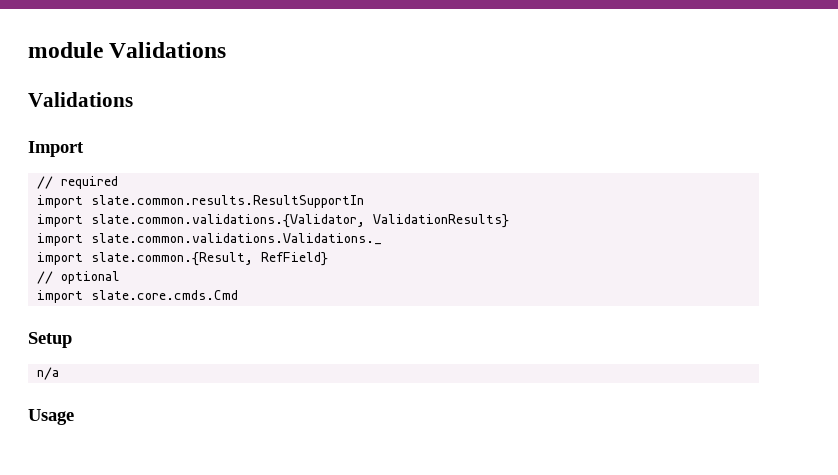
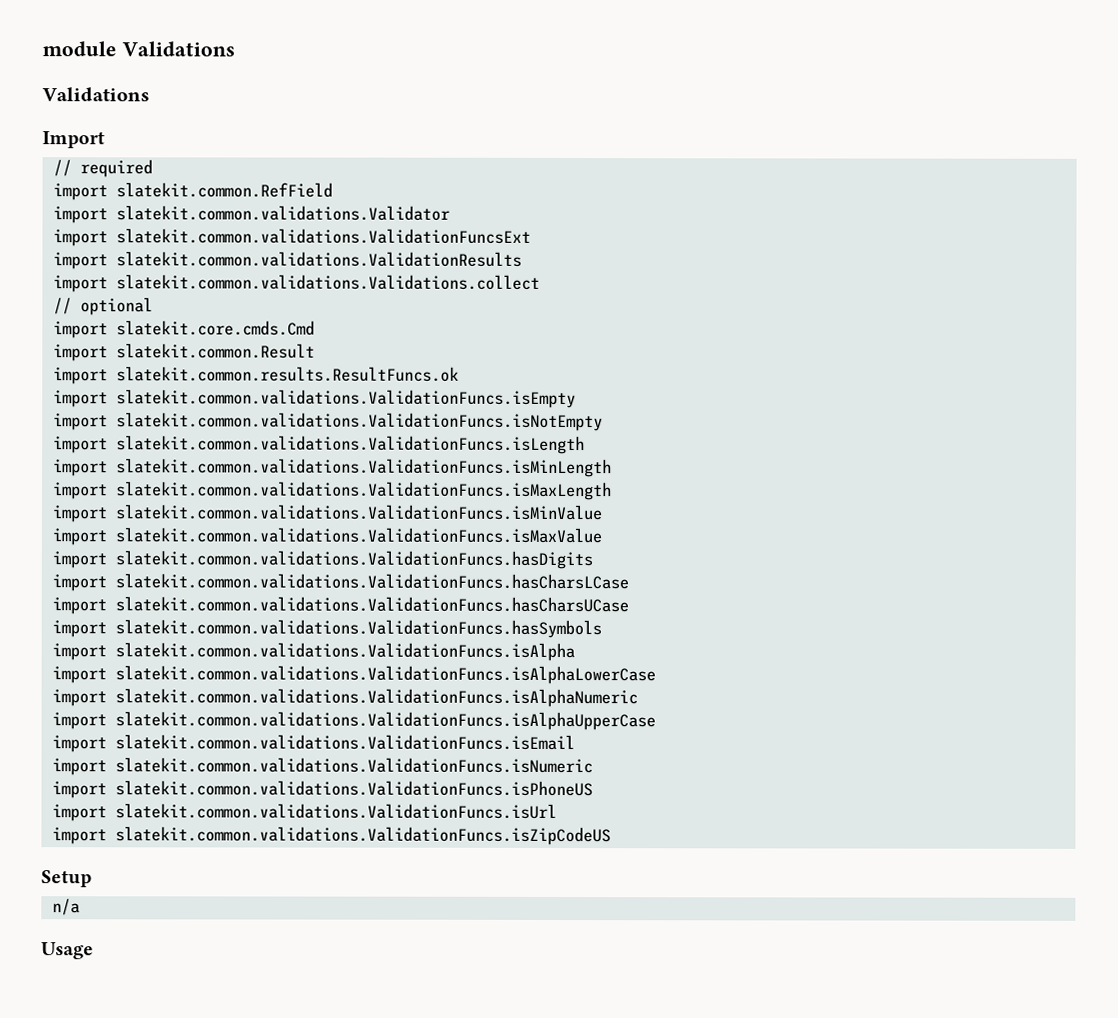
[91,195,365,208] [37,214,510,228] [37,233,383,246] [37,252,329,266] slate.common.results.ResultSupportIn // import slate.common.validations.{Validator, ValidationResults} // import slate.common.validations.Validations._ // import slate.common.{Result, RefField} -> [115,182,333,198] [52,205,450,224] [52,228,531,247] [52,251,522,270] [52,274,540,293] slatekit.common.RefField // import slatekit.common.validations.Validator // import slatekit.common.validations.ValidationFuncsExt // import slatekit.common.validations.ValidationResults // import slatekit.common.validations.Validations.collect
[91,290,239,300] slate.core.cmds.Cmd -> [115,320,315,336] [52,343,315,362] [52,366,459,385] [52,389,576,409] [52,412,603,432] [52,435,585,455] [52,458,612,478] [52,481,612,501] [51,504,603,523] [51,527,602,546] [51,550,593,570] [51,573,629,592] [51,596,629,615] [51,619,602,639] [51,642,575,662] [51,665,656,685] [51,688,638,708] [51,711,656,731] [51,734,575,753] [51,757,593,776] [51,780,593,799] [51,803,557,822] [51,826,611,846] slatekit.core.cmds.Cmd // import slatekit.common.Result // import slatekit.common.results.ResultFuncs.ok // import slatekit.common.validations.ValidationFuncs.isEmpty // import slatekit.common.validations.ValidationFuncs.isNotEmpty // import slatekit.common.validations.ValidationFuncs.isLength // import slatekit.common.validations.ValidationFuncs.isMinLength // import slatekit.common.validations.ValidationFuncs.isMaxLength // import slatekit.common.validations.ValidationFuncs.isMinValue // import slatekit.common.validations.ValidationFuncs.isMaxValue // import slatekit.common.validations.ValidationFuncs.hasDigits // import slatekit.common.validations.ValidationFuncs.hasCharsLCase // import slatekit.common.validations.ValidationFuncs.hasCharsUCase // import slatekit.common.validations.ValidationFuncs.hasSymbols // import slatekit.common.validations.ValidationFuncs.isAlpha // import slatekit.common.validations.ValidationFuncs.isAlphaLowerCase // import slatekit.common.validations.ValidationFuncs.isAlphaNumeric // import slatekit.common.validations.ValidationFuncs.isAlphaUpperCase // import slatekit.common.validations.ValidationFuncs.isEmail // import slatekit.common.validations.ValidationFuncs.isNumeric // import slatekit.common.validations.ValidationFuncs.isPhoneUS // import slatekit.common.validations.ValidationFuncs.isUrl // import slatekit.common.validations.ValidationFuncs.isZipCodeUS

